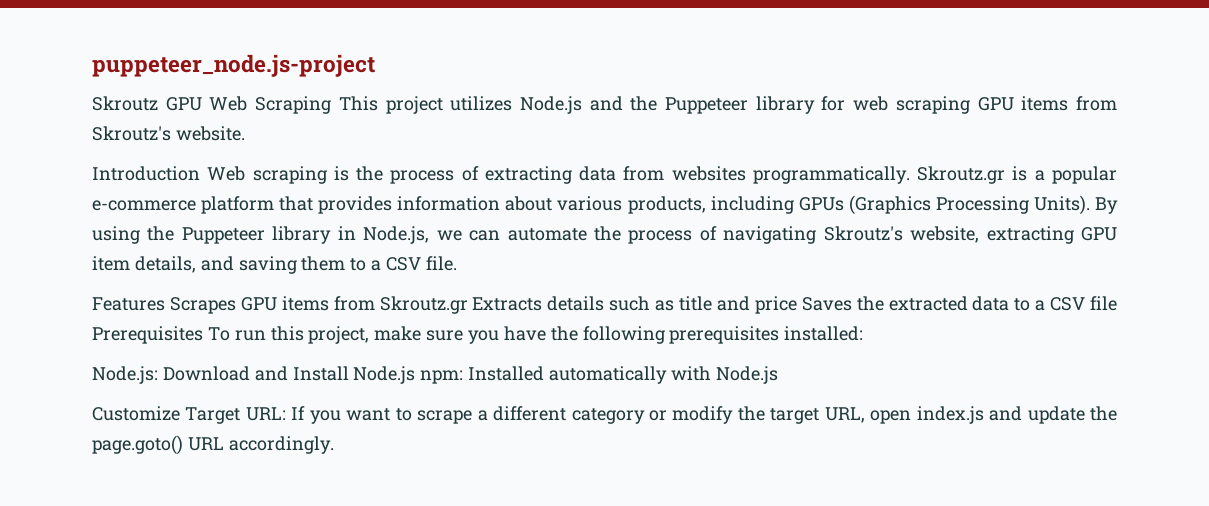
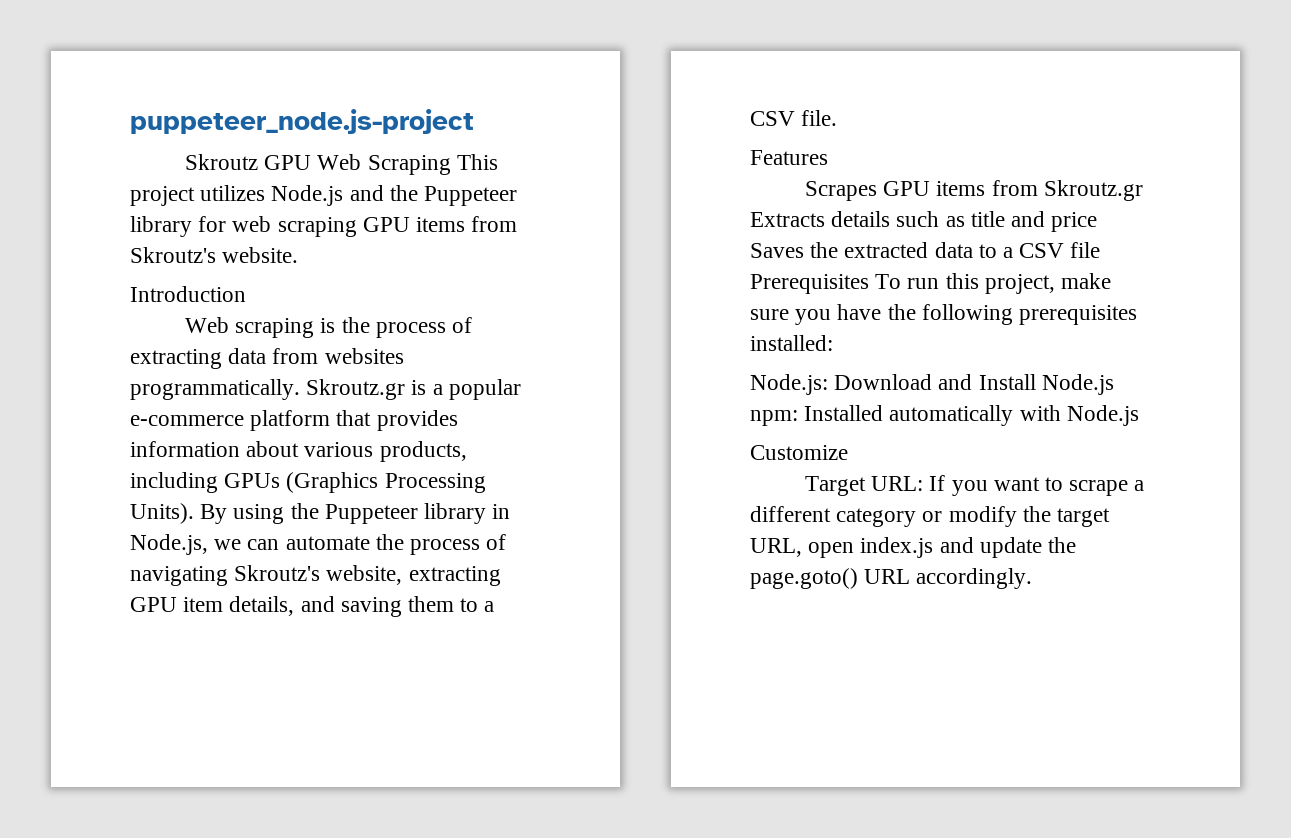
(200, 173) none -> (246, 294) //
(165, 304) none -> (828, 157) //
(180, 413) none -> (848, 452) //

